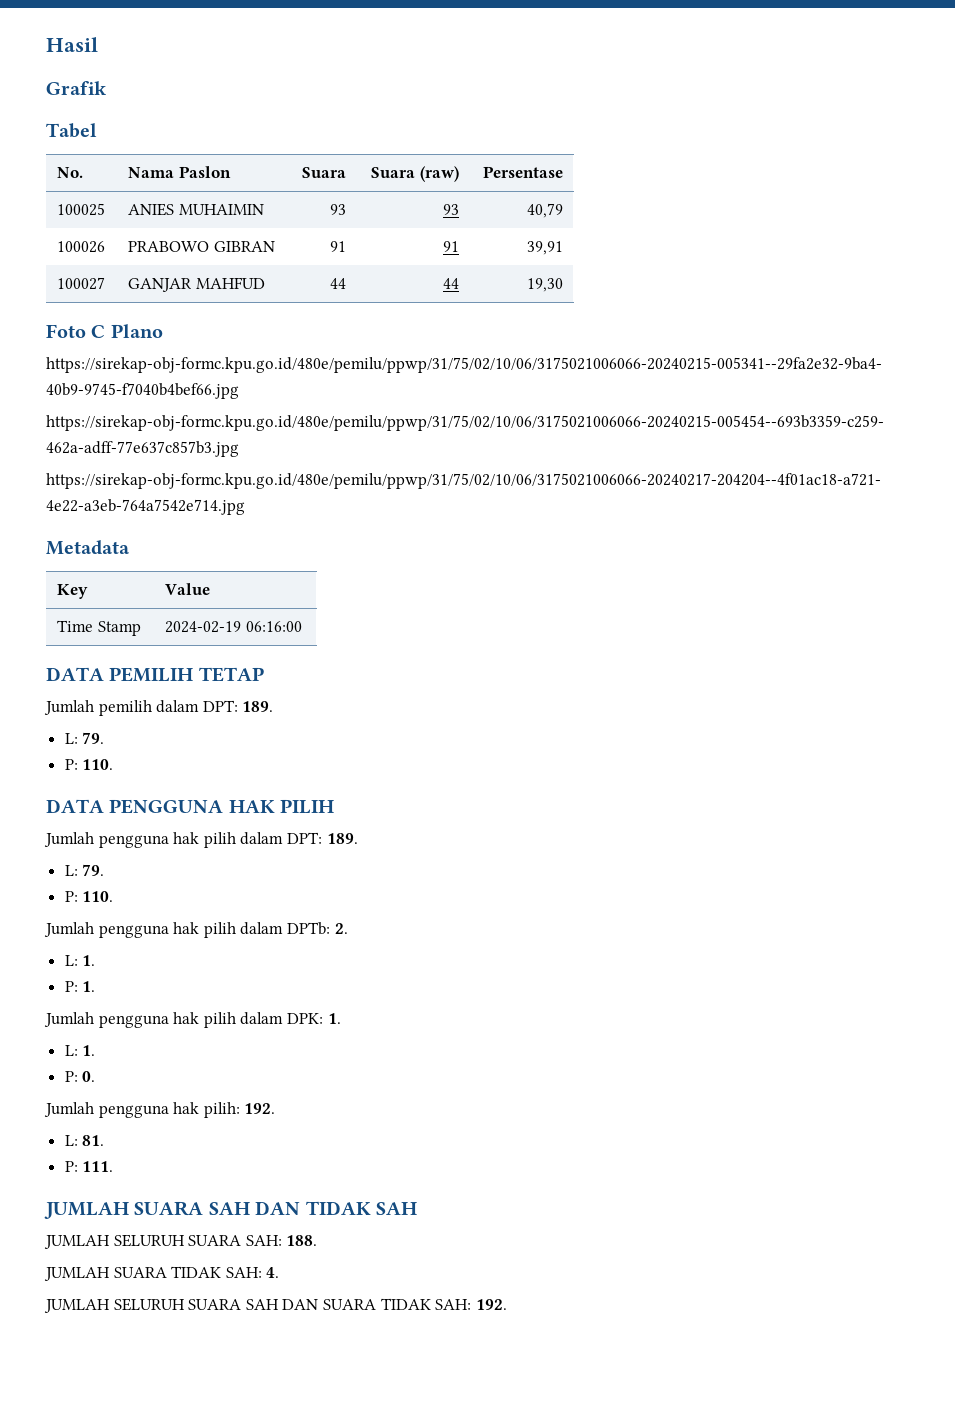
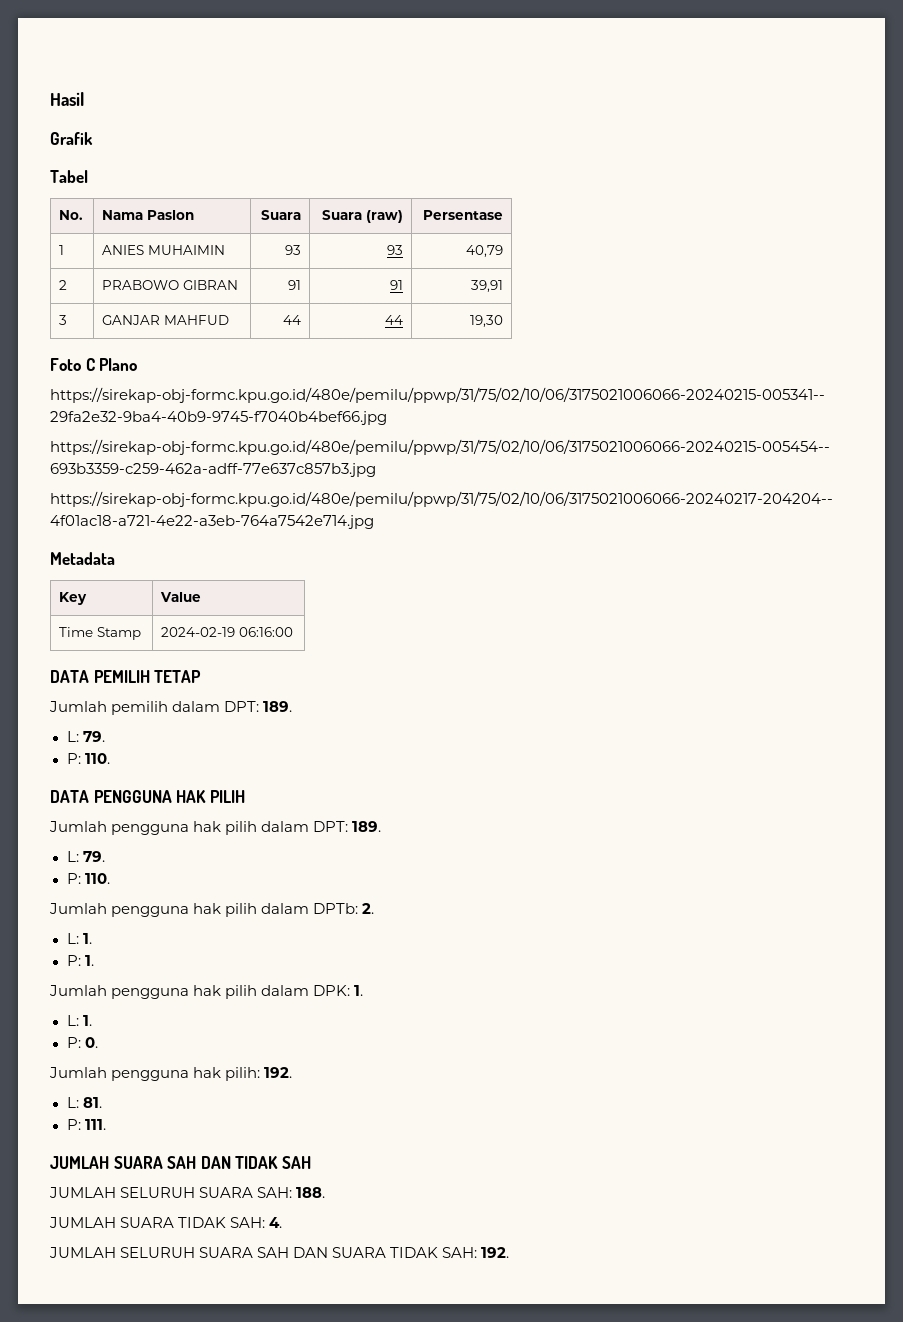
[57,203,106,216] 100025 -> [59,245,65,255] 1
[57,241,106,253] 100026 -> [59,280,68,290] 2
[57,277,106,290] 100027 -> [59,315,68,325] 3

